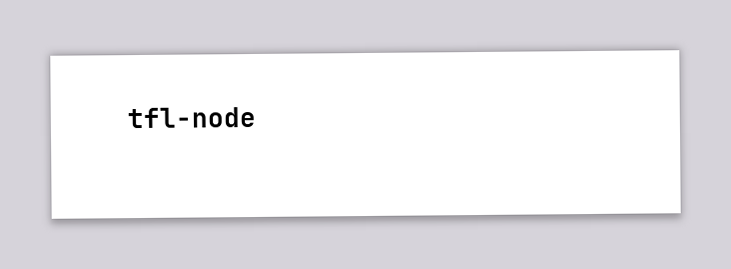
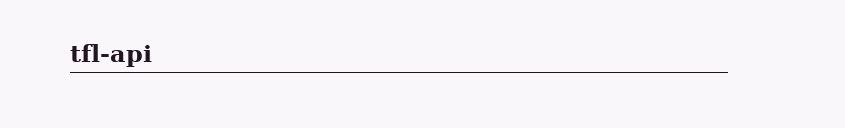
[127,106,256,129] tfl-node -> [70,44,152,67] tfl-api

